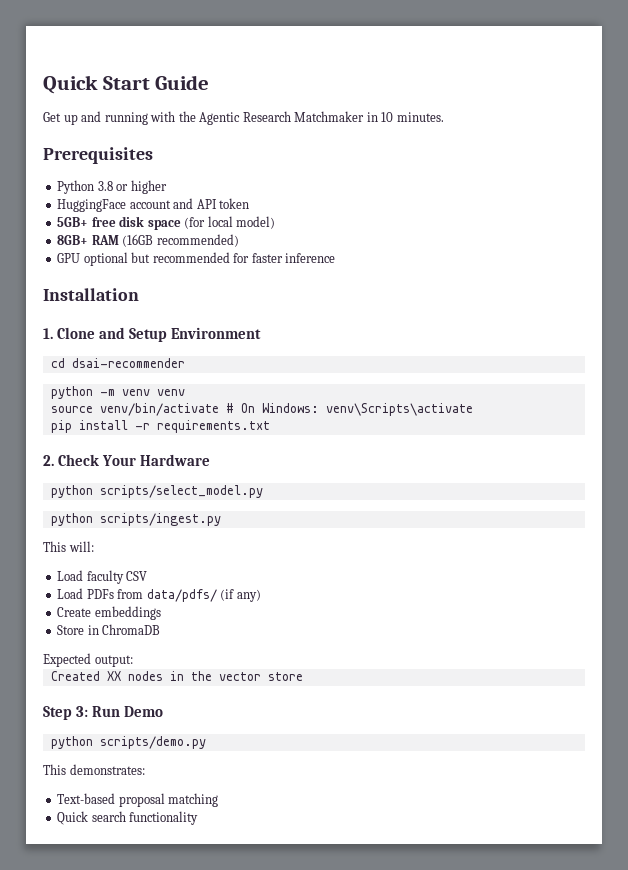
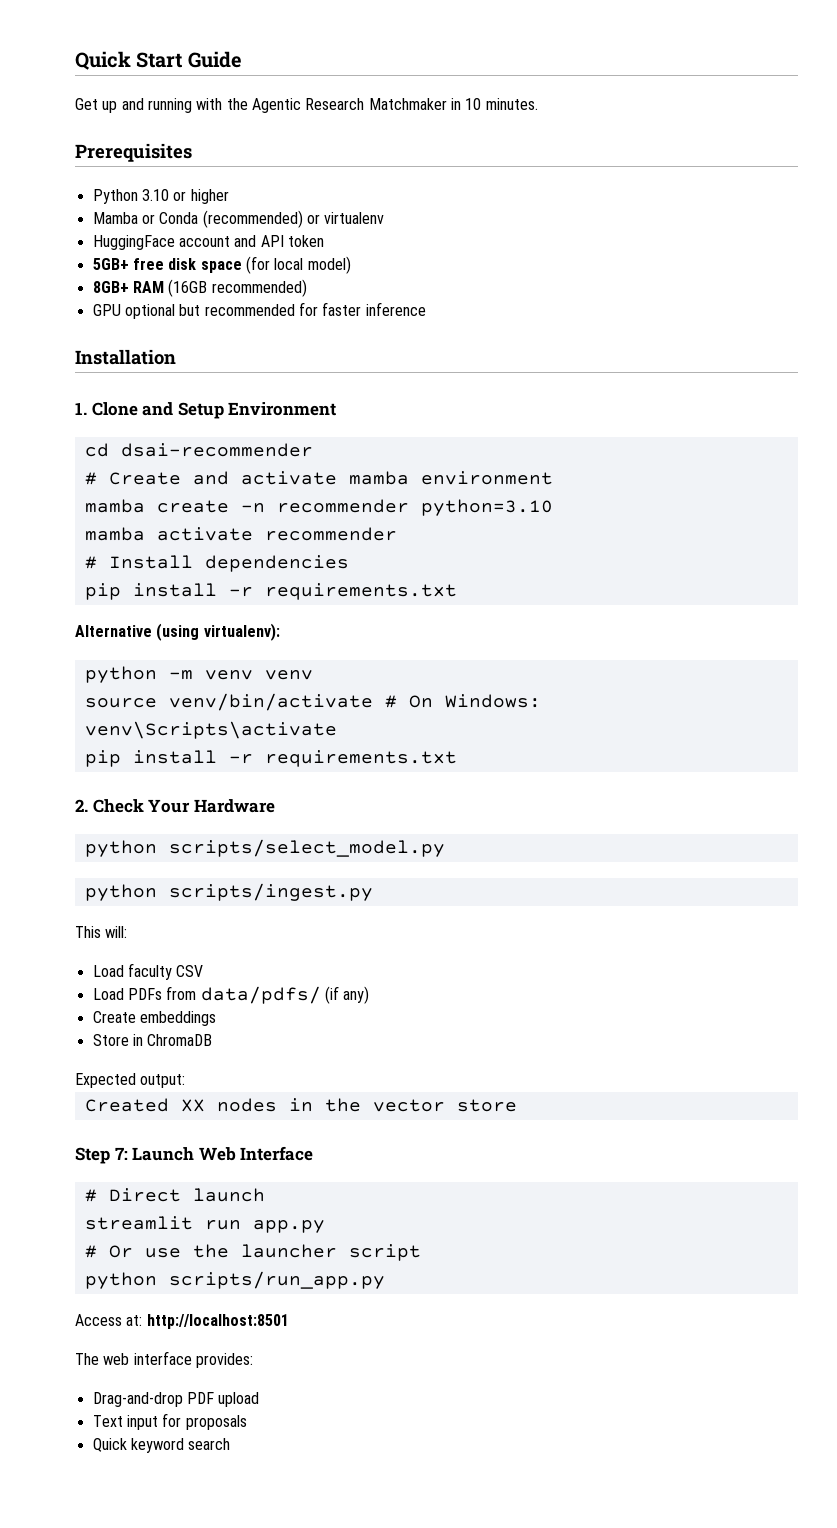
[97,181,113,191] 3.8 -> [141,189,169,201] 3.10
(167, 187) none -> [92,210,385,228] // Mamba or Conda (recommended) or virtualenv
(185, 363) none -> [84,471,553,485] [84,499,553,516] [84,527,397,541] [84,555,349,572] [84,583,457,600] [75,623,280,641] // # Create and activate mamba environment // mamba create -n recommender python=3.10 // mamba activate recommender // # Install dependencies // pip install -r requirements.txt // Alternative (using virtualenv):
[76,706,164,717] [50,736,206,749] [43,764,145,775] [57,793,219,807] [57,811,199,825] 3: Run Demo // python scripts/demo.py // This demonstrates: // Text-based proposal matching // Quick search functionality -> [114,1146,314,1161] [84,1188,265,1202] [84,1216,325,1233] [84,1244,421,1261] [84,1271,385,1289] [75,1314,289,1329] [75,1351,253,1368] [92,1392,260,1407] [92,1413,247,1430] [92,1438,231,1453] 7: Launch Web Interface // # Direct launch // streamlit run app.py // # Or use the launcher script // python scripts/run_app.py // Access at: http://localhost:8501 // The web interface provides: // Drag-and-drop PDF upload // Text input for proposals // Quick keyword search

